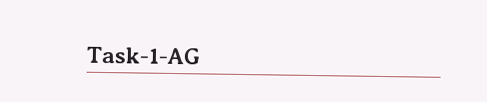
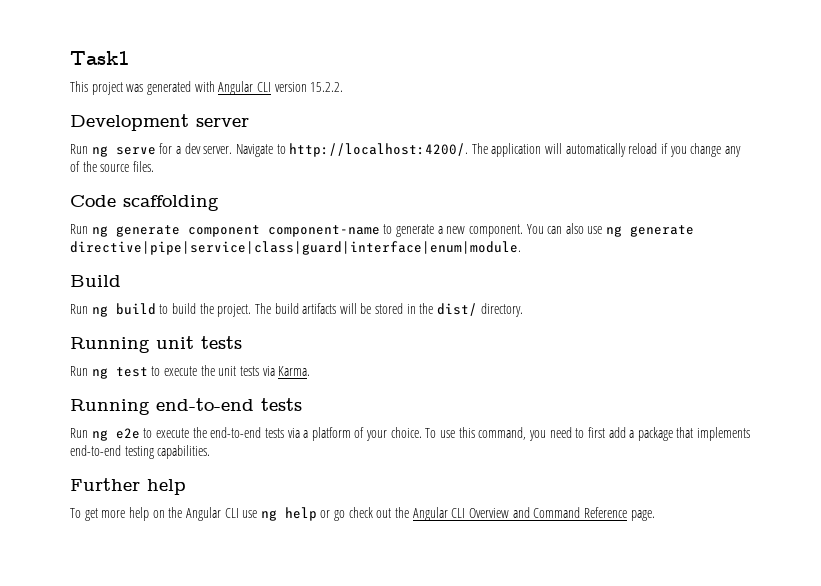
[86,46,201,65] Task-1-AG -> [70,51,130,65] [70,81,344,95] [70,114,249,131] [70,143,741,157] [70,161,154,172] [70,195,219,211] [70,223,695,237] [70,241,521,255] [70,275,121,287] [70,303,523,317] [70,336,242,353] [70,365,311,379] [70,398,302,415] [70,427,751,441] [70,445,211,459] [70,478,186,495] [70,507,655,521] Task1 // This project was generated with Angular CLI version 15.2.2. // Development server // Run ng serve for a dev server. Navigate to http://localhost:4200/. The application will automatically reload if you change any of the source files. // Code scaffolding // Run ng generate component component-name to generate a new component. You can also use ng generate directive|pipe|service|class|guard|interface|enum|module. // Build // Run ng build to build the project. The build artifacts will be stored in the dist/ directory. // Running unit tests // Run ng test to execute the unit tests via Karma. // Running end-to-end tests // Run ng e2e to execute the end-to-end tests via a platform of your choice. To use this command, you need to first add a package that implements end-to-end testing capabilities. // Further help // To get more help on the Angular CLI use ng help or go check out the Angular CLI Overview and Command Reference page.

